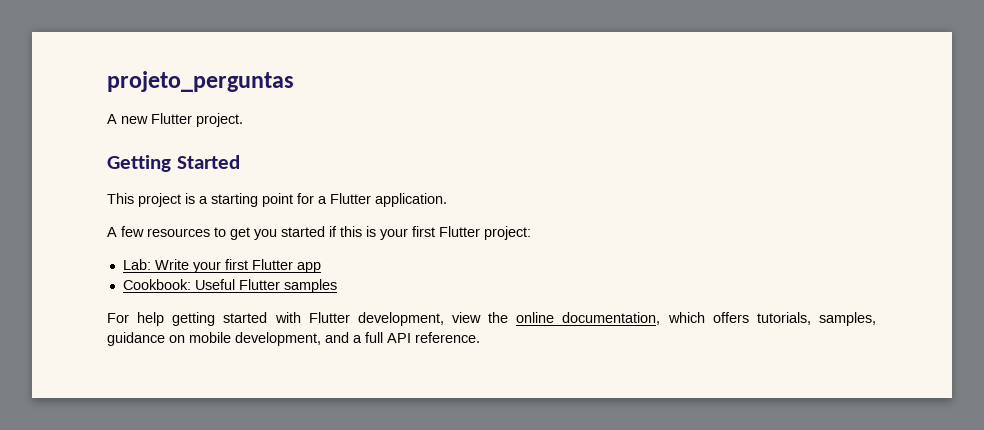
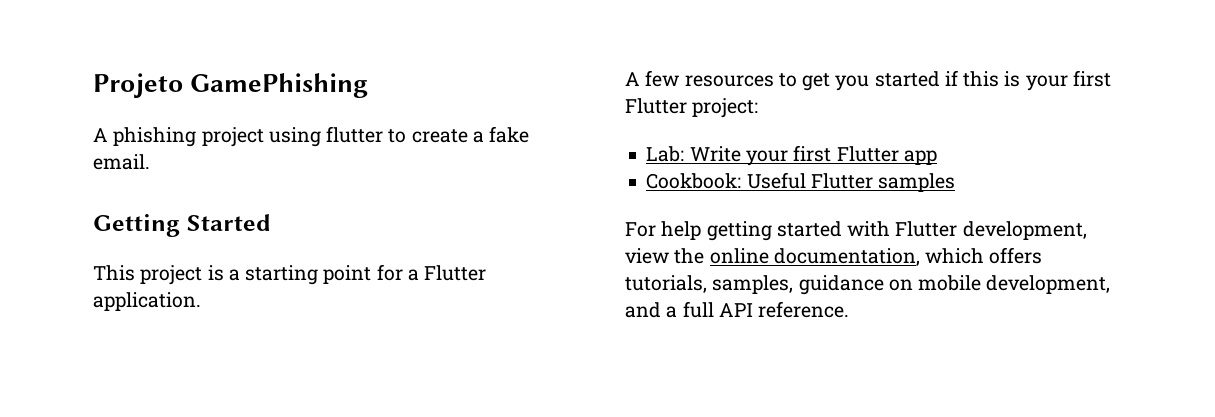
[107,71,294,92] [107,113,243,127] projeto_perguntas // A new Flutter project. -> [93,73,369,98] [93,126,530,147] [93,154,150,170] Projeto GamePhishing // A phishing project using flutter to create a fake email.

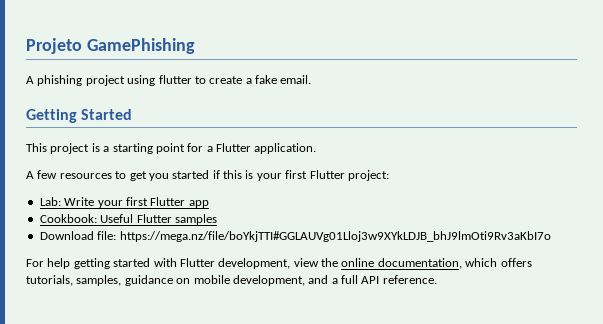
(956, 182) none -> [39,231,551,242] // Download file: https://mega.nz/file/boYkjTTI#GGLAUVg01Lloj3w9XYkLDJB_bhJ9lmOti9Rv3aKbI7o

